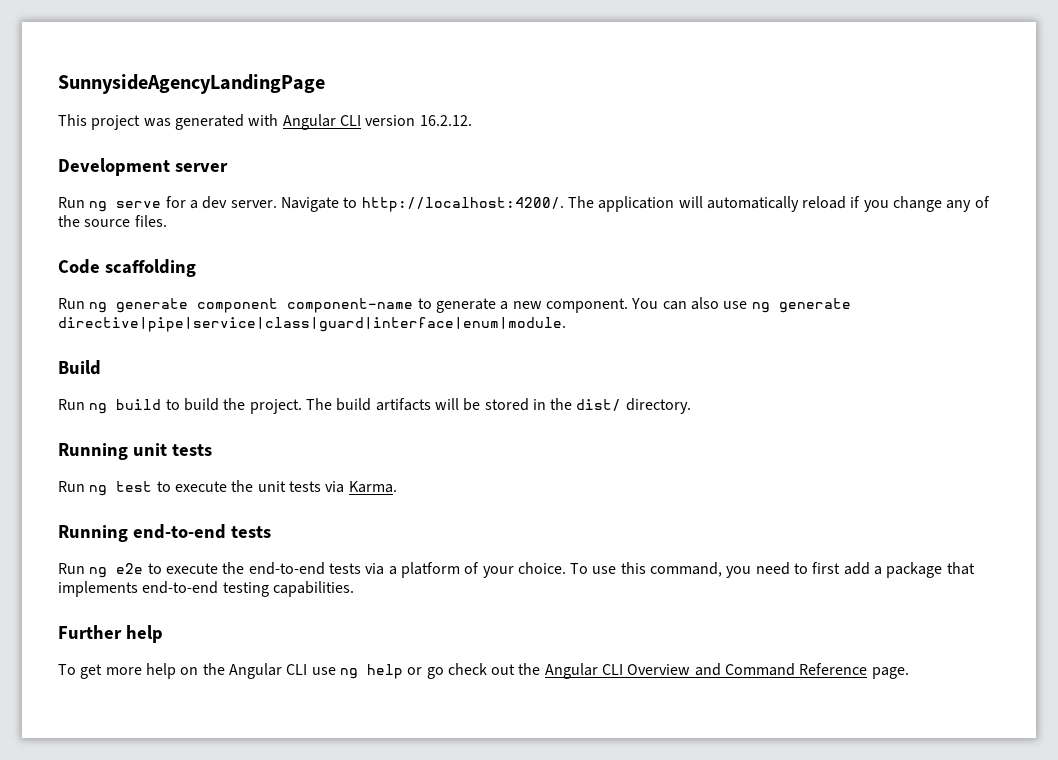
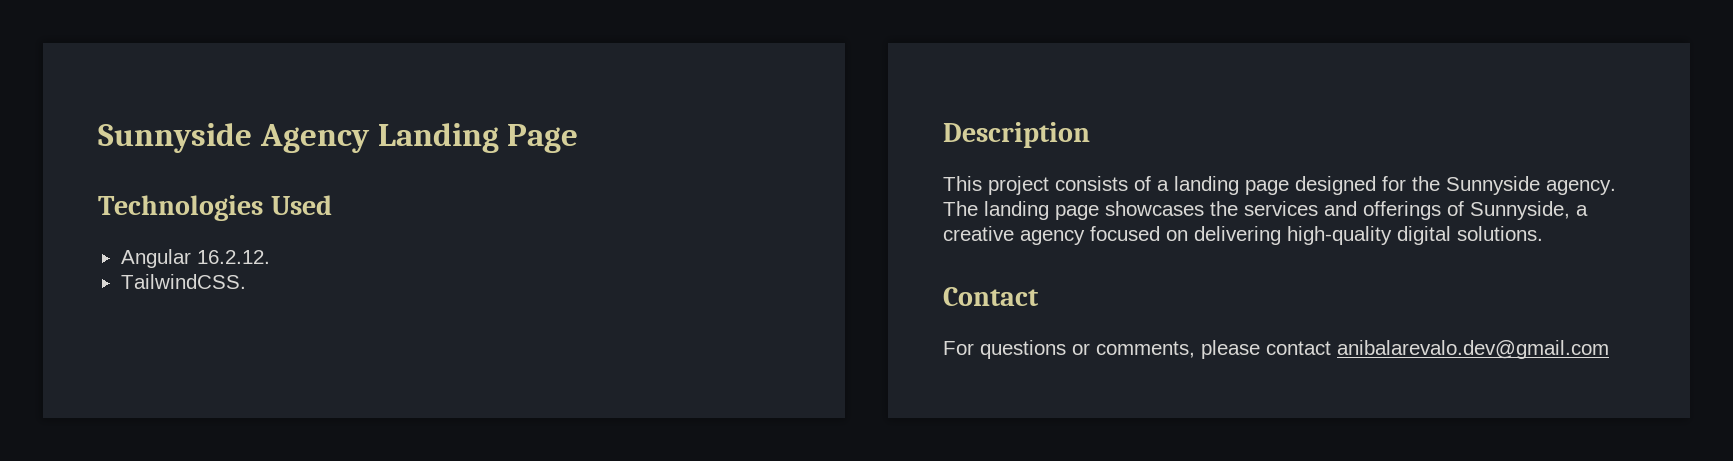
[58,74,325,94] [58,114,472,130] [58,158,228,176] [58,196,990,212] [58,215,167,227] [58,259,196,277] [58,297,851,313] [58,317,566,332] [58,360,101,375] [58,398,691,414] [58,443,212,460] [58,480,397,496] [58,524,271,542] [58,562,975,578] [58,581,354,597] [58,625,163,643] [58,663,909,679] SunnysideAgencyLandingPage // This project was generated with Angular CLI version 16.2.12. // Development server // Run ng serve for a dev server. Navigate to http://localhost:4200/. The application will automatically reload if you change any of the source files. // Code scaffolding // Run ng generate component component-name to generate a new component. You can also use ng generate directive|pipe|service|class|guard|interface|enum|module. // Build // Run ng build to build the project. The build artifacts will be stored in the dist/ directory. // Running unit tests // Run ng test to execute the unit tests via Karma. // Running end-to-end tests // Run ng e2e to execute the end-to-end tests via a platform of your choice. To use this command, you need to first add a package that implements end-to-end testing capabilities. // Further help // To get more help on the Angular CLI use ng help or go check out the Angular CLI Overview and Command Reference page. -> [98,123,579,153] [98,195,332,221] [120,249,270,268] [120,274,246,289] [943,122,1090,148] [943,176,1616,195] [943,201,1588,220] [943,226,1543,245] [943,287,1039,306] [943,340,1609,359] Sunnyside Agency Landing Page // Technologies Used // Angular 16.2.12. // TailwindCSS. // Description // This project consists of a landing page designed for the Sunnyside agency. The landing page showcases the services and offerings of Sunnyside, a creative agency focused on delivering high-quality digital solutions. // Contact // For questions or comments, please contact anibalarevalo.dev@gmail.com

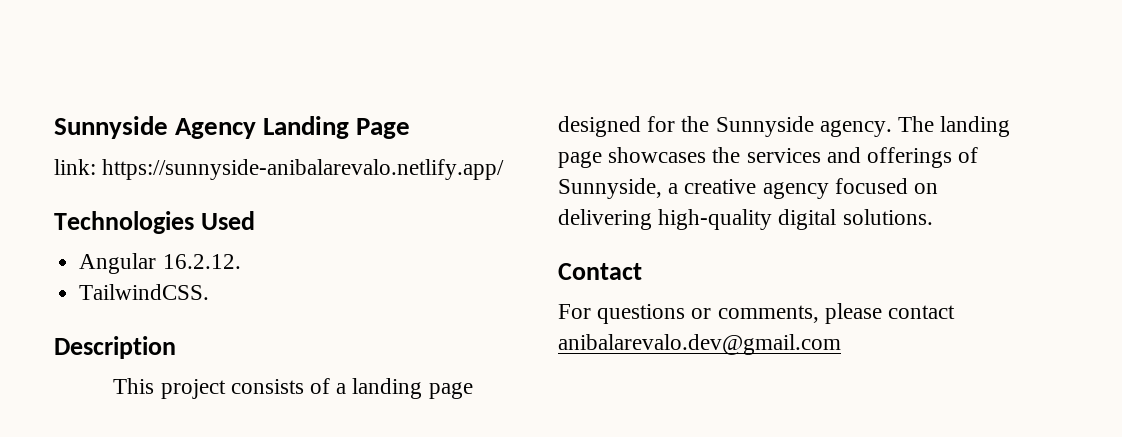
(579, 138) none -> [54,159,505,180] // link: https://sunnyside-anibalarevalo.netlify.app/

